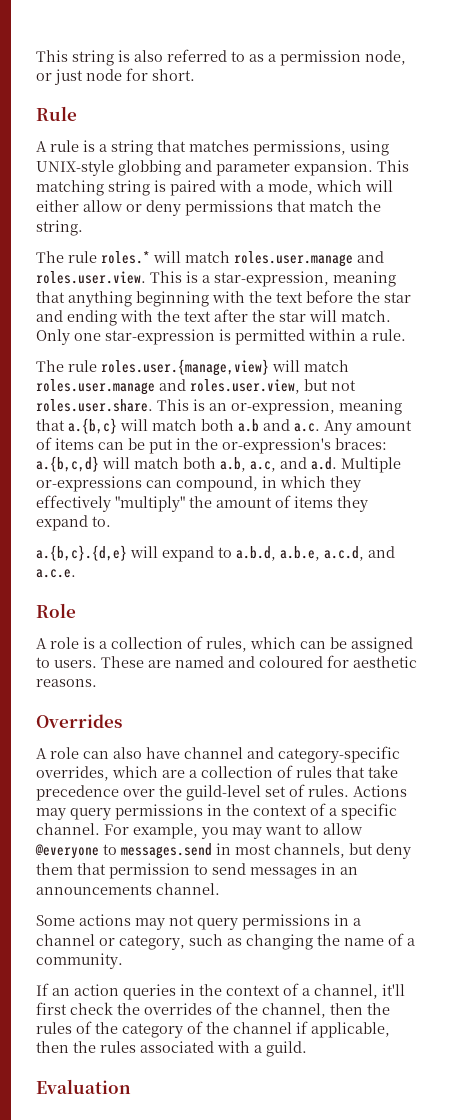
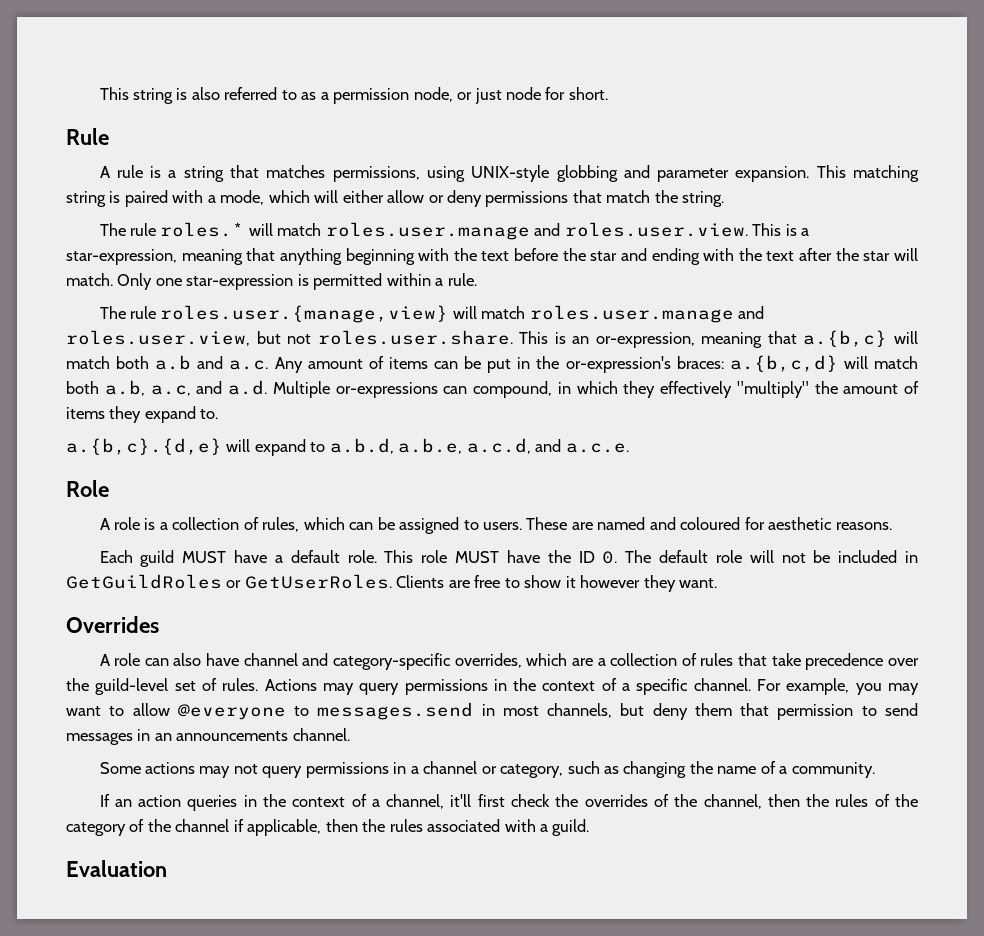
(97, 683) none -> [99,550,918,567] [66,574,718,592] // Each guild MUST have a default role. This role MUST have the ID 0. The default role will not be included in GetGuildRoles or GetUserRoles. Clients are free to show it however they want.

